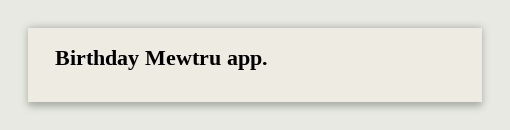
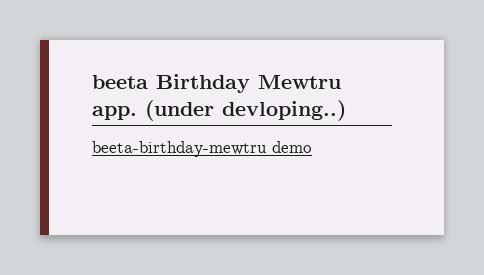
(55, 60) none -> [92,75,148,89] beeta
(268, 62) none -> [145,100,346,121] [92,141,312,157] (under devloping..) // beeta-birthday-mewtru demo

